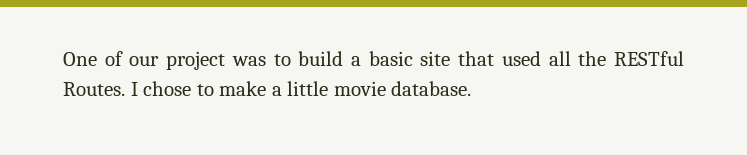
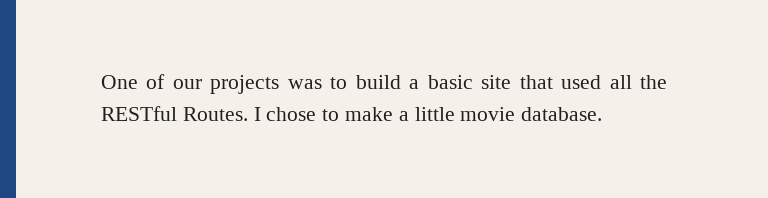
[166,51,226,70] project -> [210,75,280,94] projects

